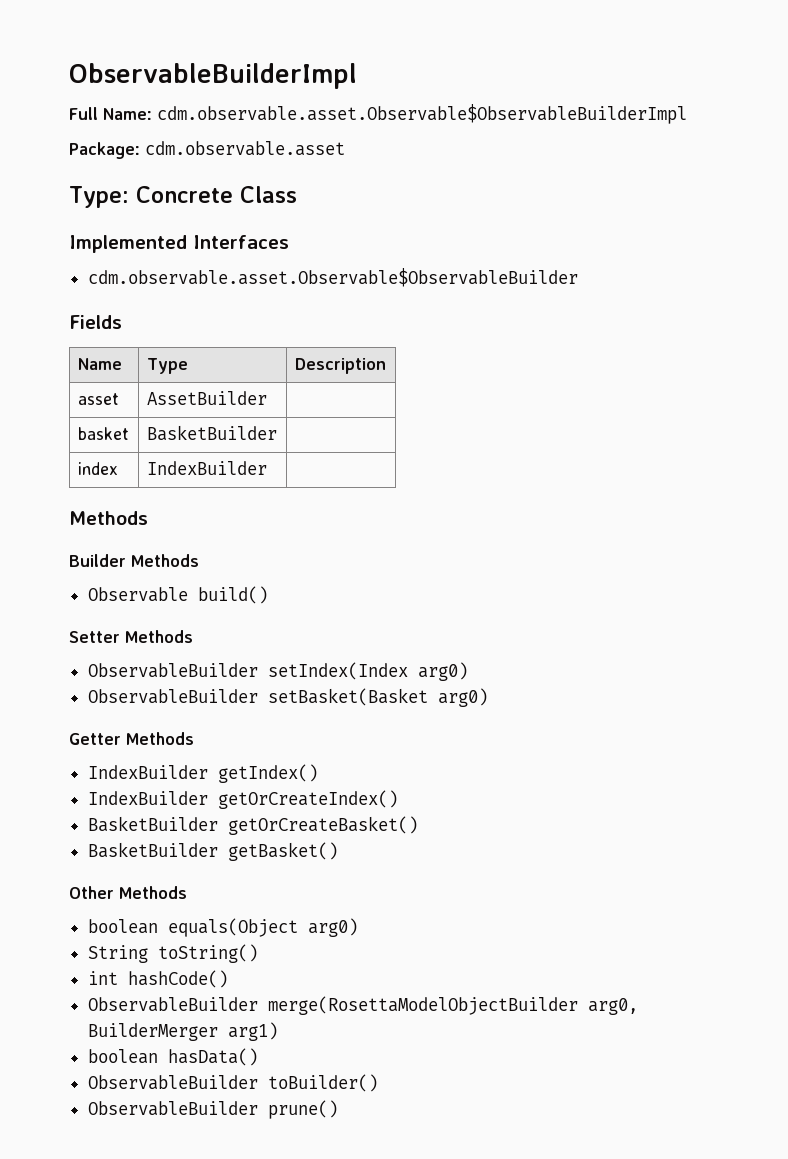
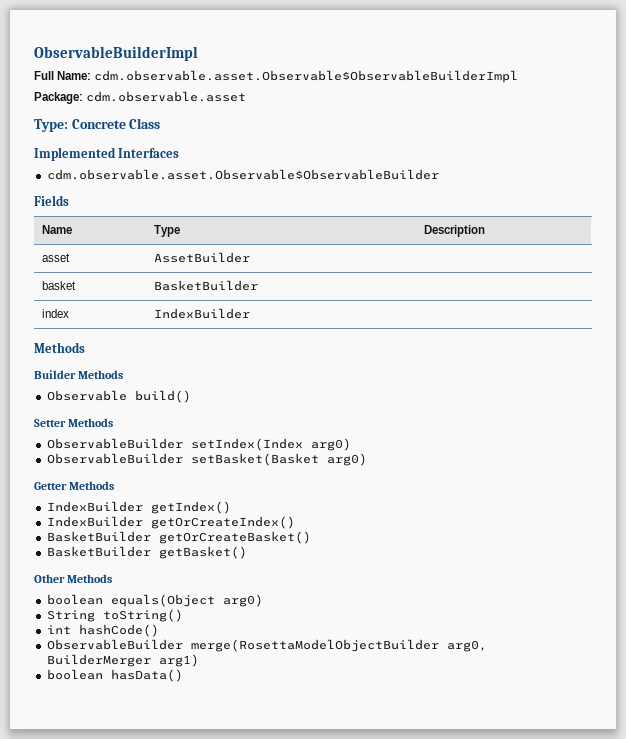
[88,1074,379,1092] [88,1100,339,1119] // ObservableBuilder toBuilder() // ObservableBuilder prune() -> (183, 675) none

